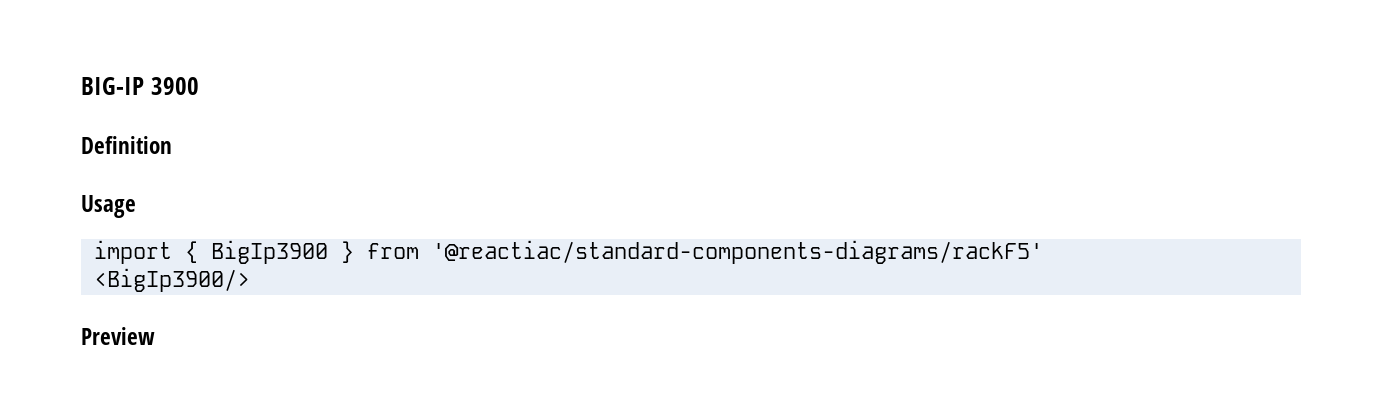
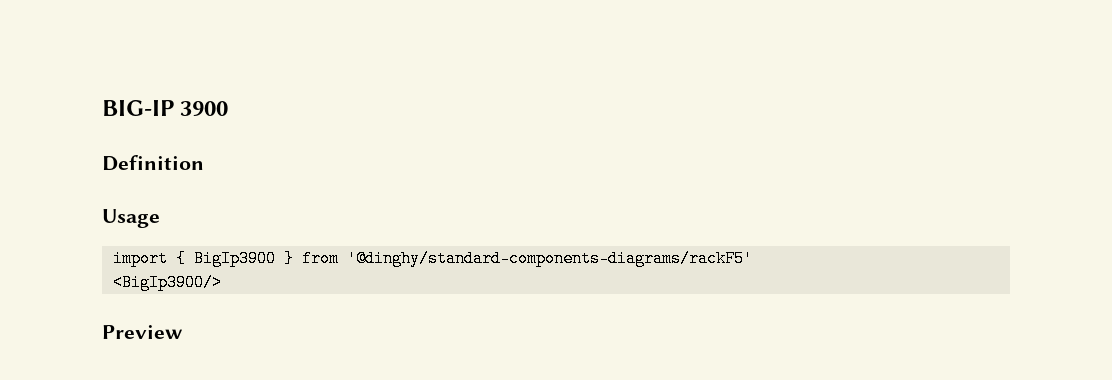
[431,240,1043,264] '@reactiac/standard-components-diagrams/rackF5' -> [347,250,754,267] '@dinghy/standard-components-diagrams/rackF5'

